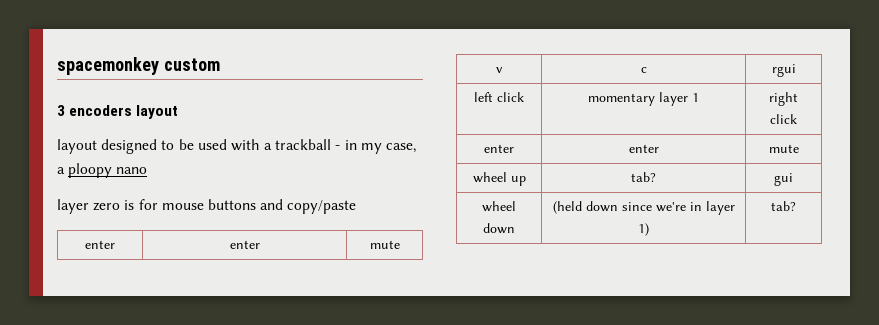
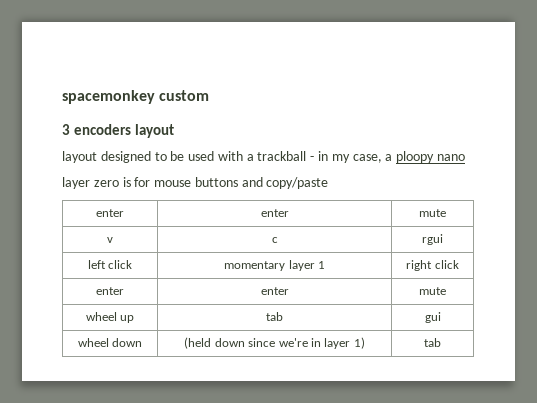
[631,172,656,182] tab? -> [266,312,283,321] tab
[771,201,796,211] tab? -> [424,338,441,347] tab

